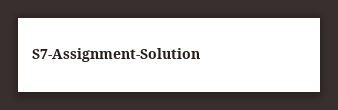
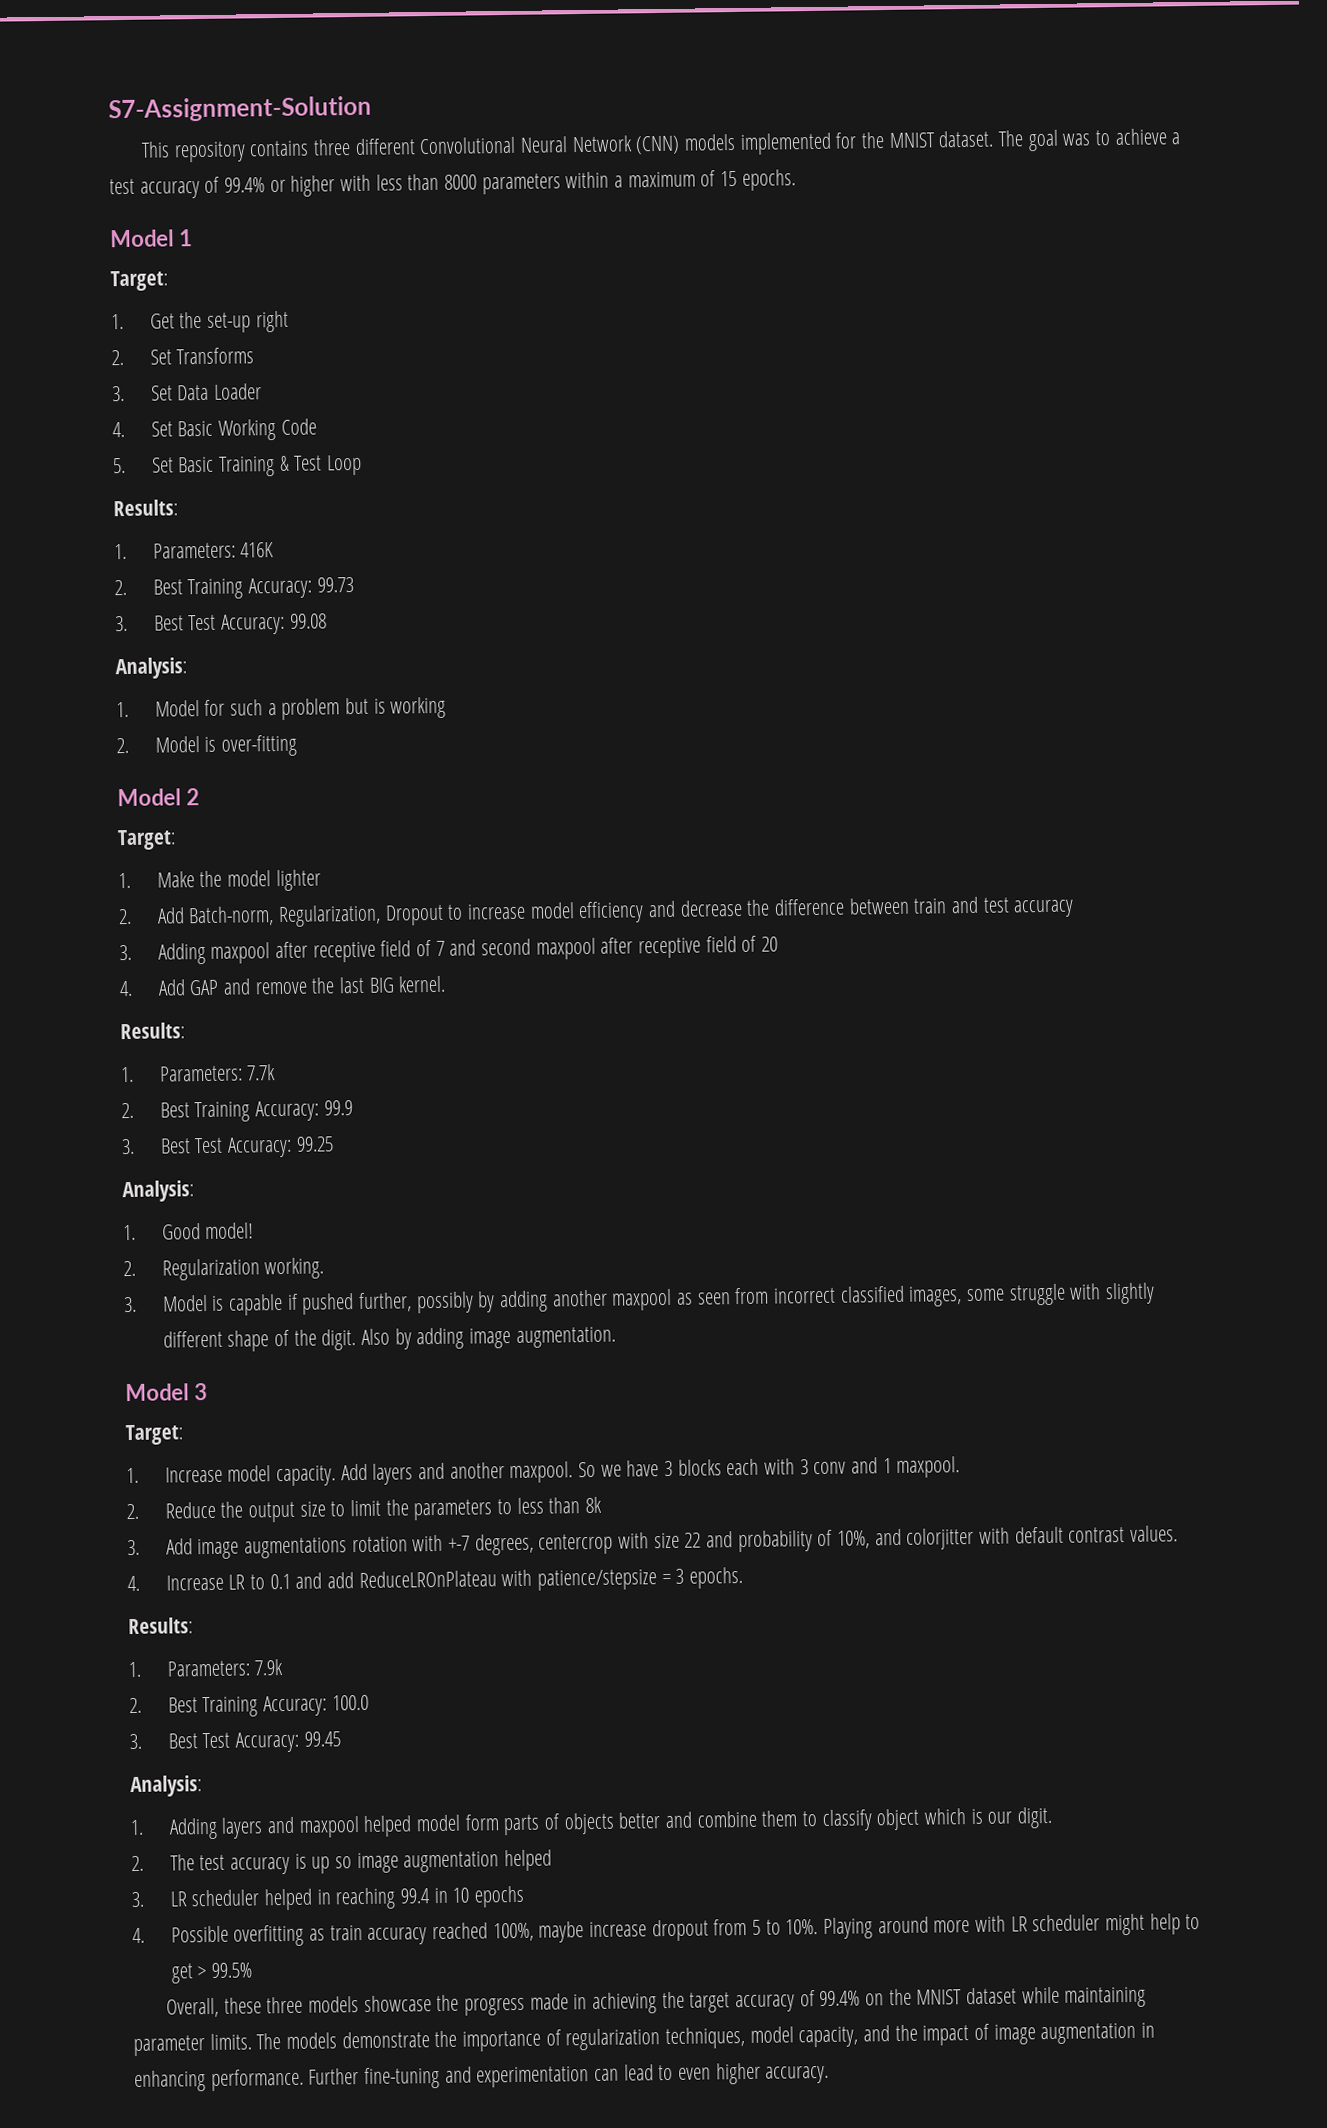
(200, 55) none -> [141,128,1182,163] [109,169,796,199] [110,229,193,248] [110,270,168,292] [111,310,289,333] [111,347,255,366] [112,383,263,402] [112,418,317,441] [113,454,363,477] [113,499,178,517] [114,542,275,560] [114,577,354,600] [115,613,327,635] [115,657,187,680] [116,696,447,720] [116,734,298,757] [117,788,200,807] [117,829,176,851] [118,869,321,892] [118,896,1075,928] [119,935,779,965] [119,975,447,997] [120,1022,185,1040] [120,1064,277,1083] [121,1100,353,1123] [121,1136,334,1158] [122,1180,194,1203] [123,1222,255,1241] [123,1257,325,1281] [124,1282,1156,1316] [162,1326,616,1352] [125,1383,208,1402] [125,1424,183,1446] [126,1456,961,1487] [126,1496,603,1523] [127,1525,1179,1560] [127,1566,744,1592] [128,1617,193,1635] [128,1659,284,1678] [129,1694,369,1718] [129,1731,341,1753] [130,1775,202,1798] [130,1806,1054,1840] [131,1849,553,1875] [131,1885,526,1911] [132,1913,1201,1947] [170,1962,253,1984] [166,1986,1147,2018] [133,2022,1156,2057] [134,2062,830,2093] // This repository contains three different Convolutional Neural Network (CNN) models implemented for the MNIST dataset. The goal was to achieve a test accuracy of 99.4% or higher with less than 8000 parameters within a maximum of 15 epochs. // Model 1 // Target: // 1. Get the set-up right // 2. Set Transforms // 3. Set Data Loader // 4. Set Basic Working Code // 5. Set Basic Training & Test Loop // Results: // 1. Parameters: 416K // 2. Best Training Accuracy: 99.73 // 3. Best Test Accuracy: 99.08 // Analysis: // 1. Model for such a problem but is working // 2. Model is over-fitting // Model 2 // Target: // 1. Make the model lighter // 2. Add Batch-norm, Regularization, Dropout to increase model efficiency and decrease the difference between train and test accuracy // 3. Adding maxpool after receptive field of 7 and second maxpool after receptive field of 20 // 4. Add GAP and remove the last BIG kernel. // Results: // 1. Parameters: 7.7k // 2. Best Training Accuracy: 99.9 // 3. Best Test Accuracy: 99.25 // Analysis: // 1. Good model! // 2. Regularization working. // 3. Model is capable if pushed further, possibly by adding another maxpool as seen from incorrect classified images, some struggle with slightly different shape of the digit. Also by adding image augmentation. // Model 3 // Target: // 1. Increase model capacity. Add layers and another maxpool. So we have 3 blocks each with 3 conv and 1 maxpool. // 2. Reduce the output size to limit the parameters to less than 8k // 3. Add image augmentations rotation with +-7 degrees, centercrop with size 22 and probability of 10%, and colorjitter with default contrast values. // 4. Increase LR to 0.1 and add ReduceLROnPlateau with patience/stepsize = 3 epochs. // Results: // 1. Parameters: 7.9k // 2. Best Training Accuracy: 100.0 // 3. Best Test Accuracy: 99.45 // Analysis: // 1. Adding layers and maxpool helped model form parts of objects better and combine them to classify object which is our digit. // 2. The test accuracy is up so image augmentation helped // 3. LR scheduler helped in reaching 99.4 in 10 epochs // 4. Possible overfitting as train accuracy reached 100%, maybe increase dropout from 5 to 10%. Playing around more with LR scheduler might help to get > 99.5% // Overall, these three models showcase the progress made in achieving the target accuracy of 99.4% on the MNIST dataset while maintaining parameter limits. The models demonstrate the importance of regularization techniques, model capacity, and the impact of image augmentation in enhancing performance. Further fine-tuning and experimentation can lead to even higher accuracy.

